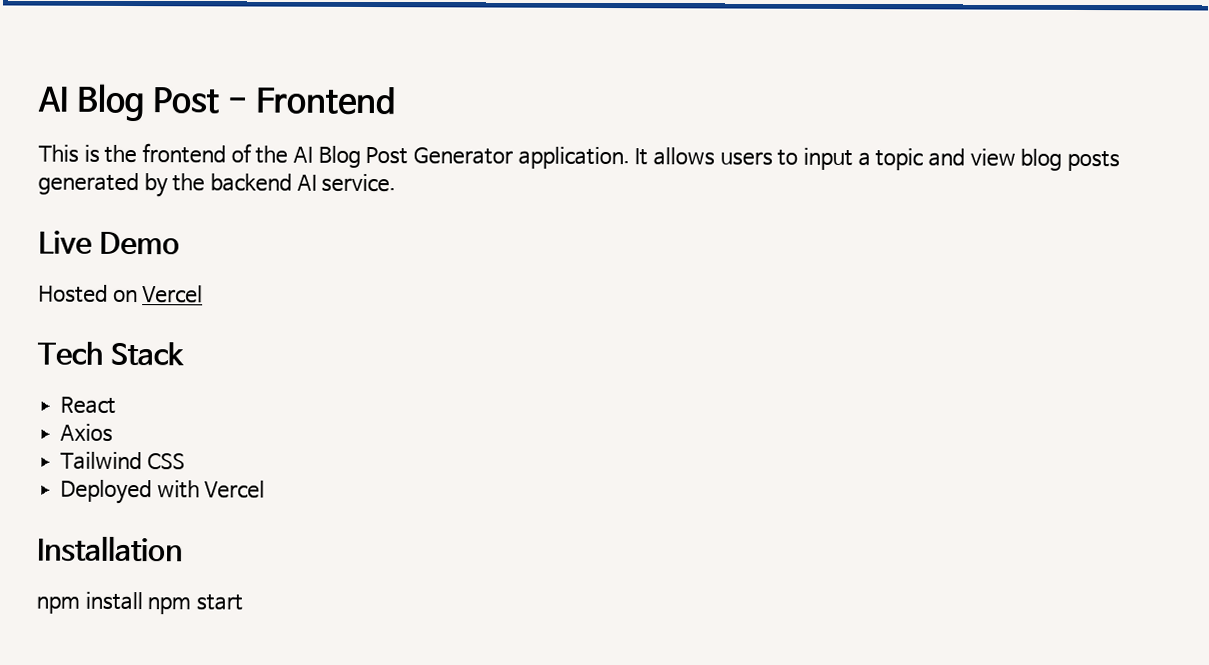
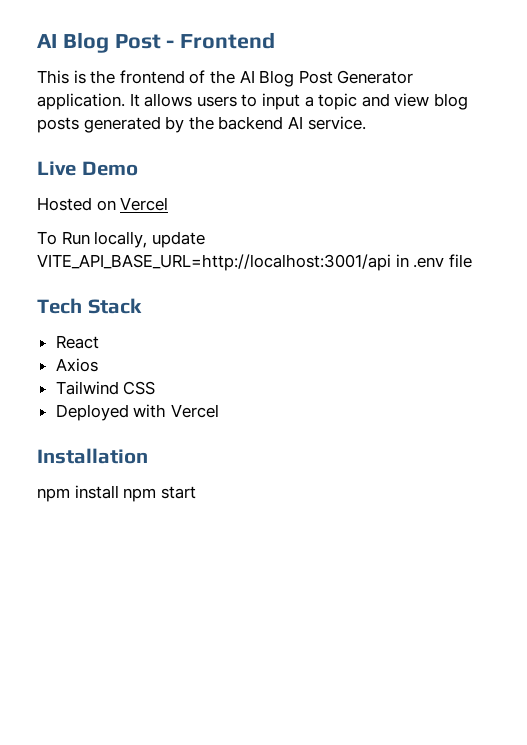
(204, 294) none -> [37,231,205,248] [37,254,472,271] // To Run locally, update VITE_API_BASE_URL=http://localhost:3001/api in .env file

